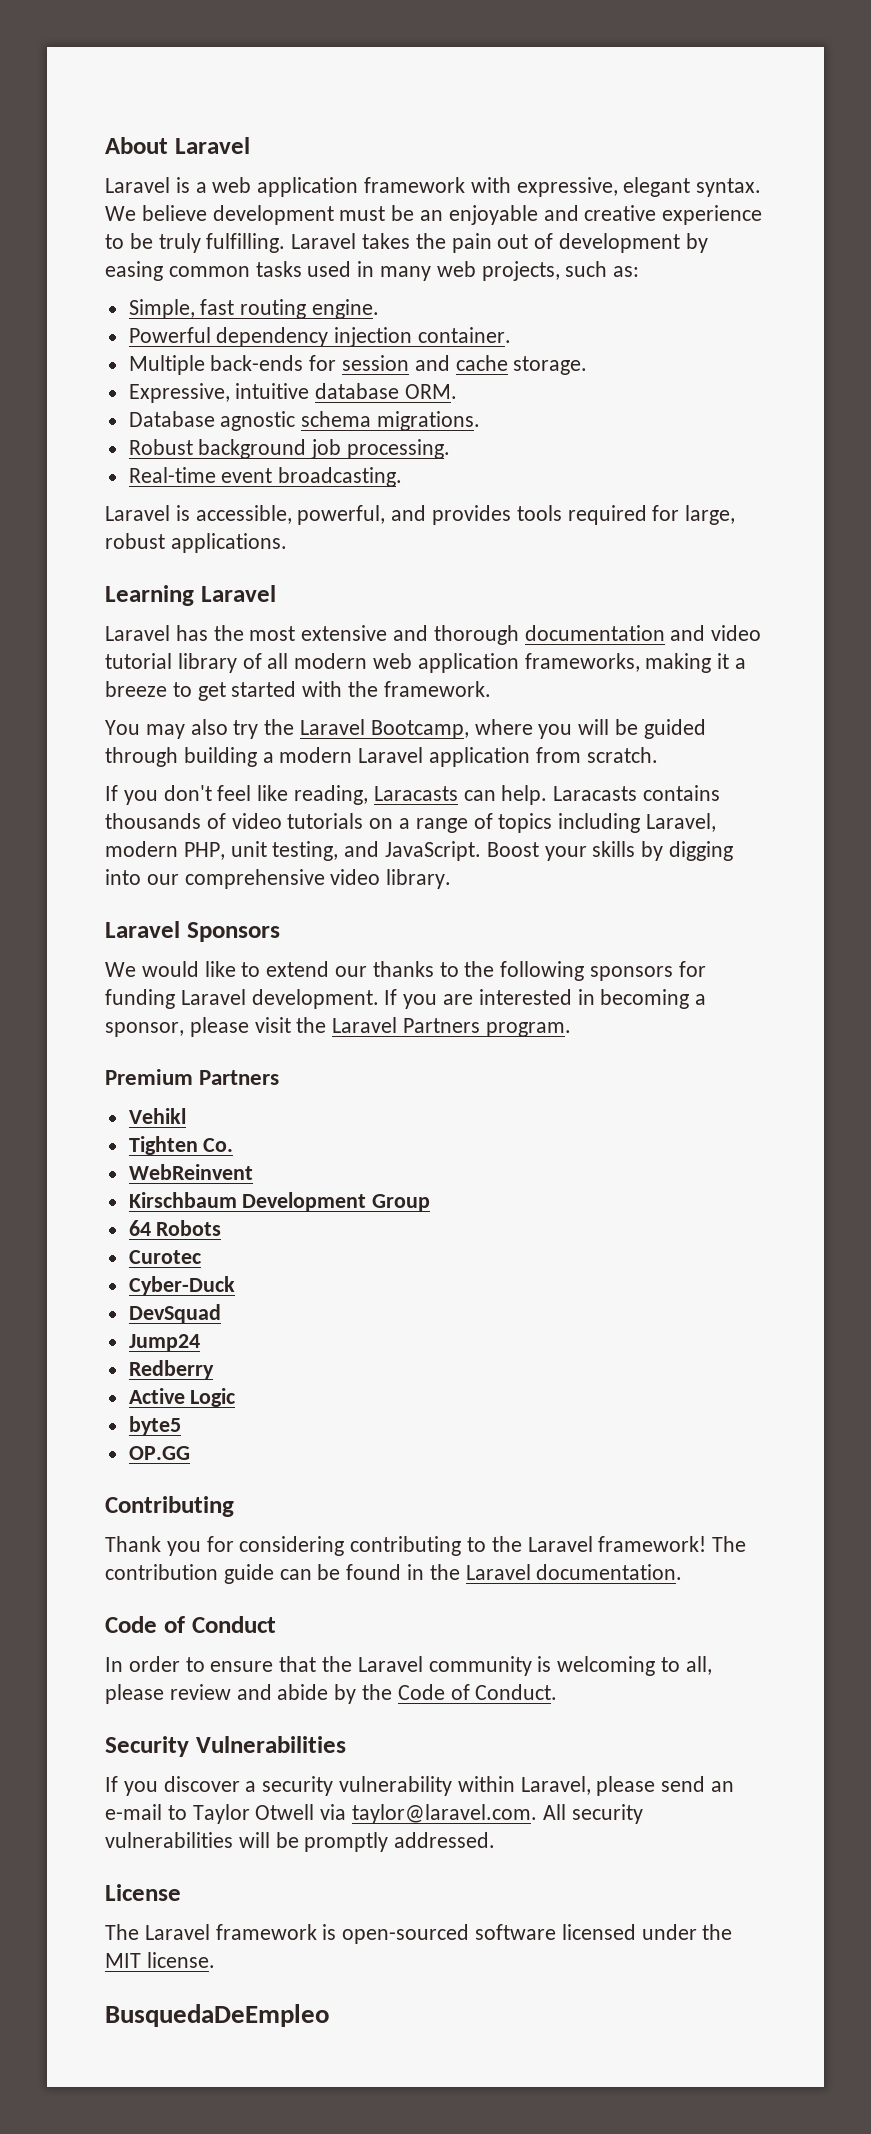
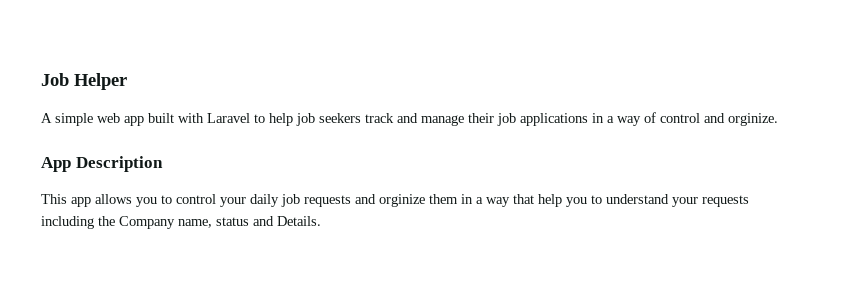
[105,137,250,154] [105,177,762,197] [105,205,763,225] [105,233,708,253] [105,261,640,281] [128,299,380,319] [128,327,512,347] [128,355,588,375] [128,383,458,403] [128,411,481,431] [128,439,451,459] [128,467,403,487] [105,505,736,525] [105,533,287,553] [105,585,276,606] [105,625,762,645] [105,653,747,673] [105,681,491,701] [105,719,706,739] [105,747,658,767] [105,785,721,805] [105,813,717,833] [105,841,734,861] [105,869,452,889] [105,921,280,942] [105,961,706,981] [105,989,707,1009] [105,1017,571,1037] [105,1069,280,1085] [128,1108,186,1124] [128,1136,234,1155] [128,1164,253,1180] [128,1192,431,1211] [128,1220,222,1236] [128,1250,201,1264] [128,1276,235,1295] [128,1304,221,1323] [128,1334,200,1351] [128,1360,214,1379] [128,1388,236,1407] [128,1416,181,1435] [128,1446,190,1460] [105,1496,234,1517] [105,1536,747,1556] [105,1564,683,1584] [105,1616,276,1633] [105,1656,712,1676] [105,1684,558,1704] [105,1736,346,1757] [105,1776,735,1796] [105,1804,643,1824] [105,1832,496,1852] [105,1884,181,1901] [105,1924,733,1944] [105,1952,215,1968] [105,2004,330,2027] About Laravel // Laravel is a web application framework with expressive, elegant syntax. We believe development must be an enjoyable and creative experience to be truly fulfilling. Laravel takes the pain out of development by easing common tasks used in many web projects, such as: // Simple, fast routing engine. // Powerful dependency injection container. // Multiple back-ends for session and cache storage. // Expressive, intuitive database ORM. // Database agnostic schema migrations. // Robust background job processing. // Real-time event broadcasting. // Laravel is accessible, powerful, and provides tools required for large, robust applications. // Learning Laravel // Laravel has the most extensive and thorough documentation and video tutorial library of all modern web application frameworks, making it a breeze to get started with the framework. // You may also try the Laravel Bootcamp, where you will be guided through building a modern Laravel application from scratch. // If you don't feel like reading, Laracasts can help. Laracasts contains thousands of video tutorials on a range of topics including Laravel, modern PHP, unit testing, and JavaScript. Boost your skills by digging into our comprehensive video library. // Laravel Sponsors // We would like to extend our thanks to the following sponsors for funding Laravel development. If you are interested in becoming a sponsor, please visit the Laravel Partners program. // Premium Partners // Vehikl // Tighten Co. // WebReinvent // Kirschbaum Development Group // 64 Robots // Curotec // Cyber-Duck // DevSquad // Jump24 // Redberry // Active Logic // byte5 // OP.GG // Contributing // Thank you for considering contributing to the Laravel framework! The contribution guide can be found in the Laravel documentation. // Code of Conduct // In order to ensure that the Laravel community is welcoming to all, please review and abide by the Code of Conduct. // Security Vulnerabilities // If you discover a security vulnerability within Laravel, please send an e-mail to Taylor Otwell via taylor@laravel.com. All security vulnerabilities will be promptly addressed. // License // The Laravel framework is open-sourced software licensed under the MIT license. // BusquedaDeEmpleo -> [41,73,127,90] [41,112,778,126] [41,156,163,172] [41,194,749,207] [41,216,321,229] Job Helper // A simple web app built with Laravel to help job seekers track and manage their job applications in a way of control and orginize. // App Description // This app allows you to control your daily job requests and orginize them in a way that help you to understand your requests including the Company name, status and Details.

